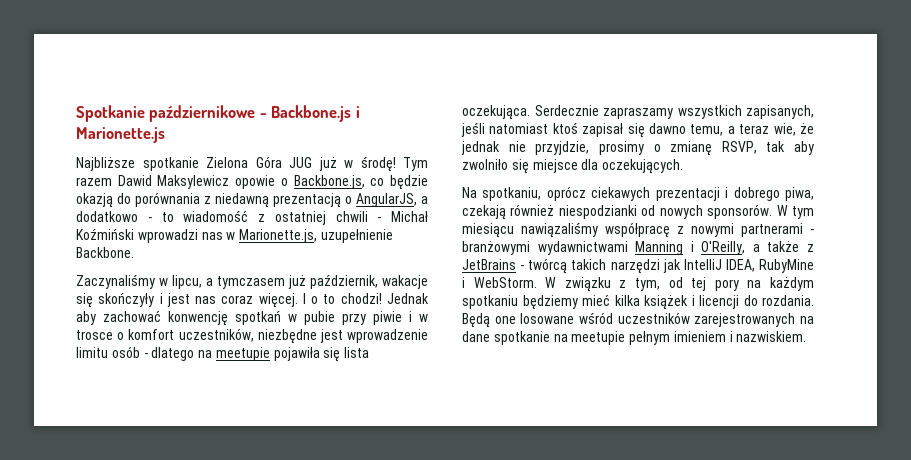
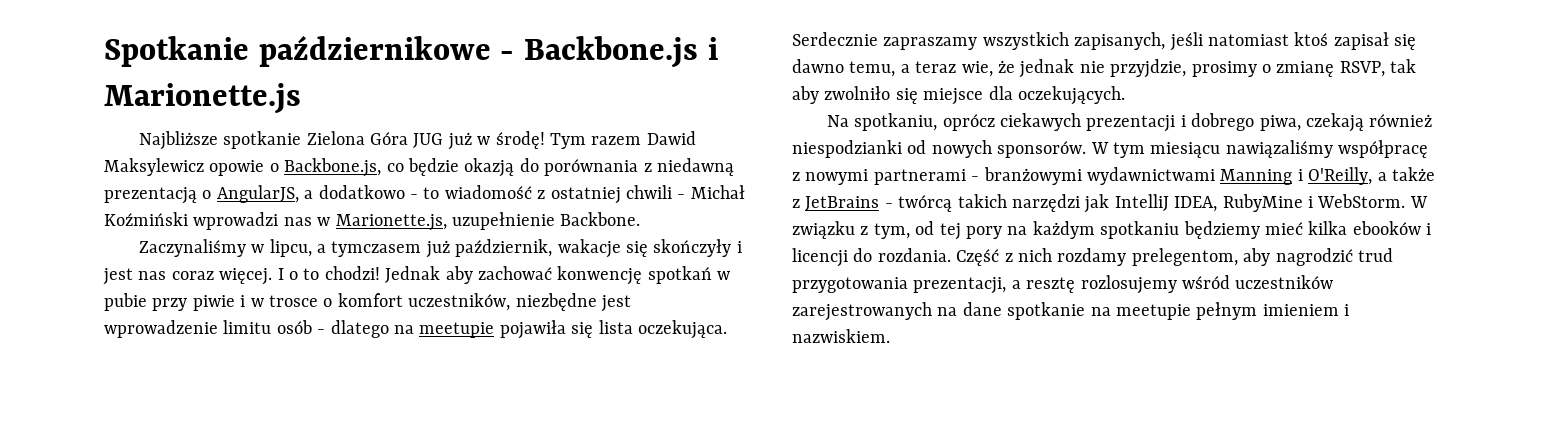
[644,295,688,310] książek -> [1352,221,1421,235] ebooków
[462,313,575,328] Będą one losowane -> [956,248,1393,266] [792,275,1177,294] Część z nich rozdamy prelegentom, aby nagrodzić trud przygotowania prezentacji, a resztę rozlosujemy

